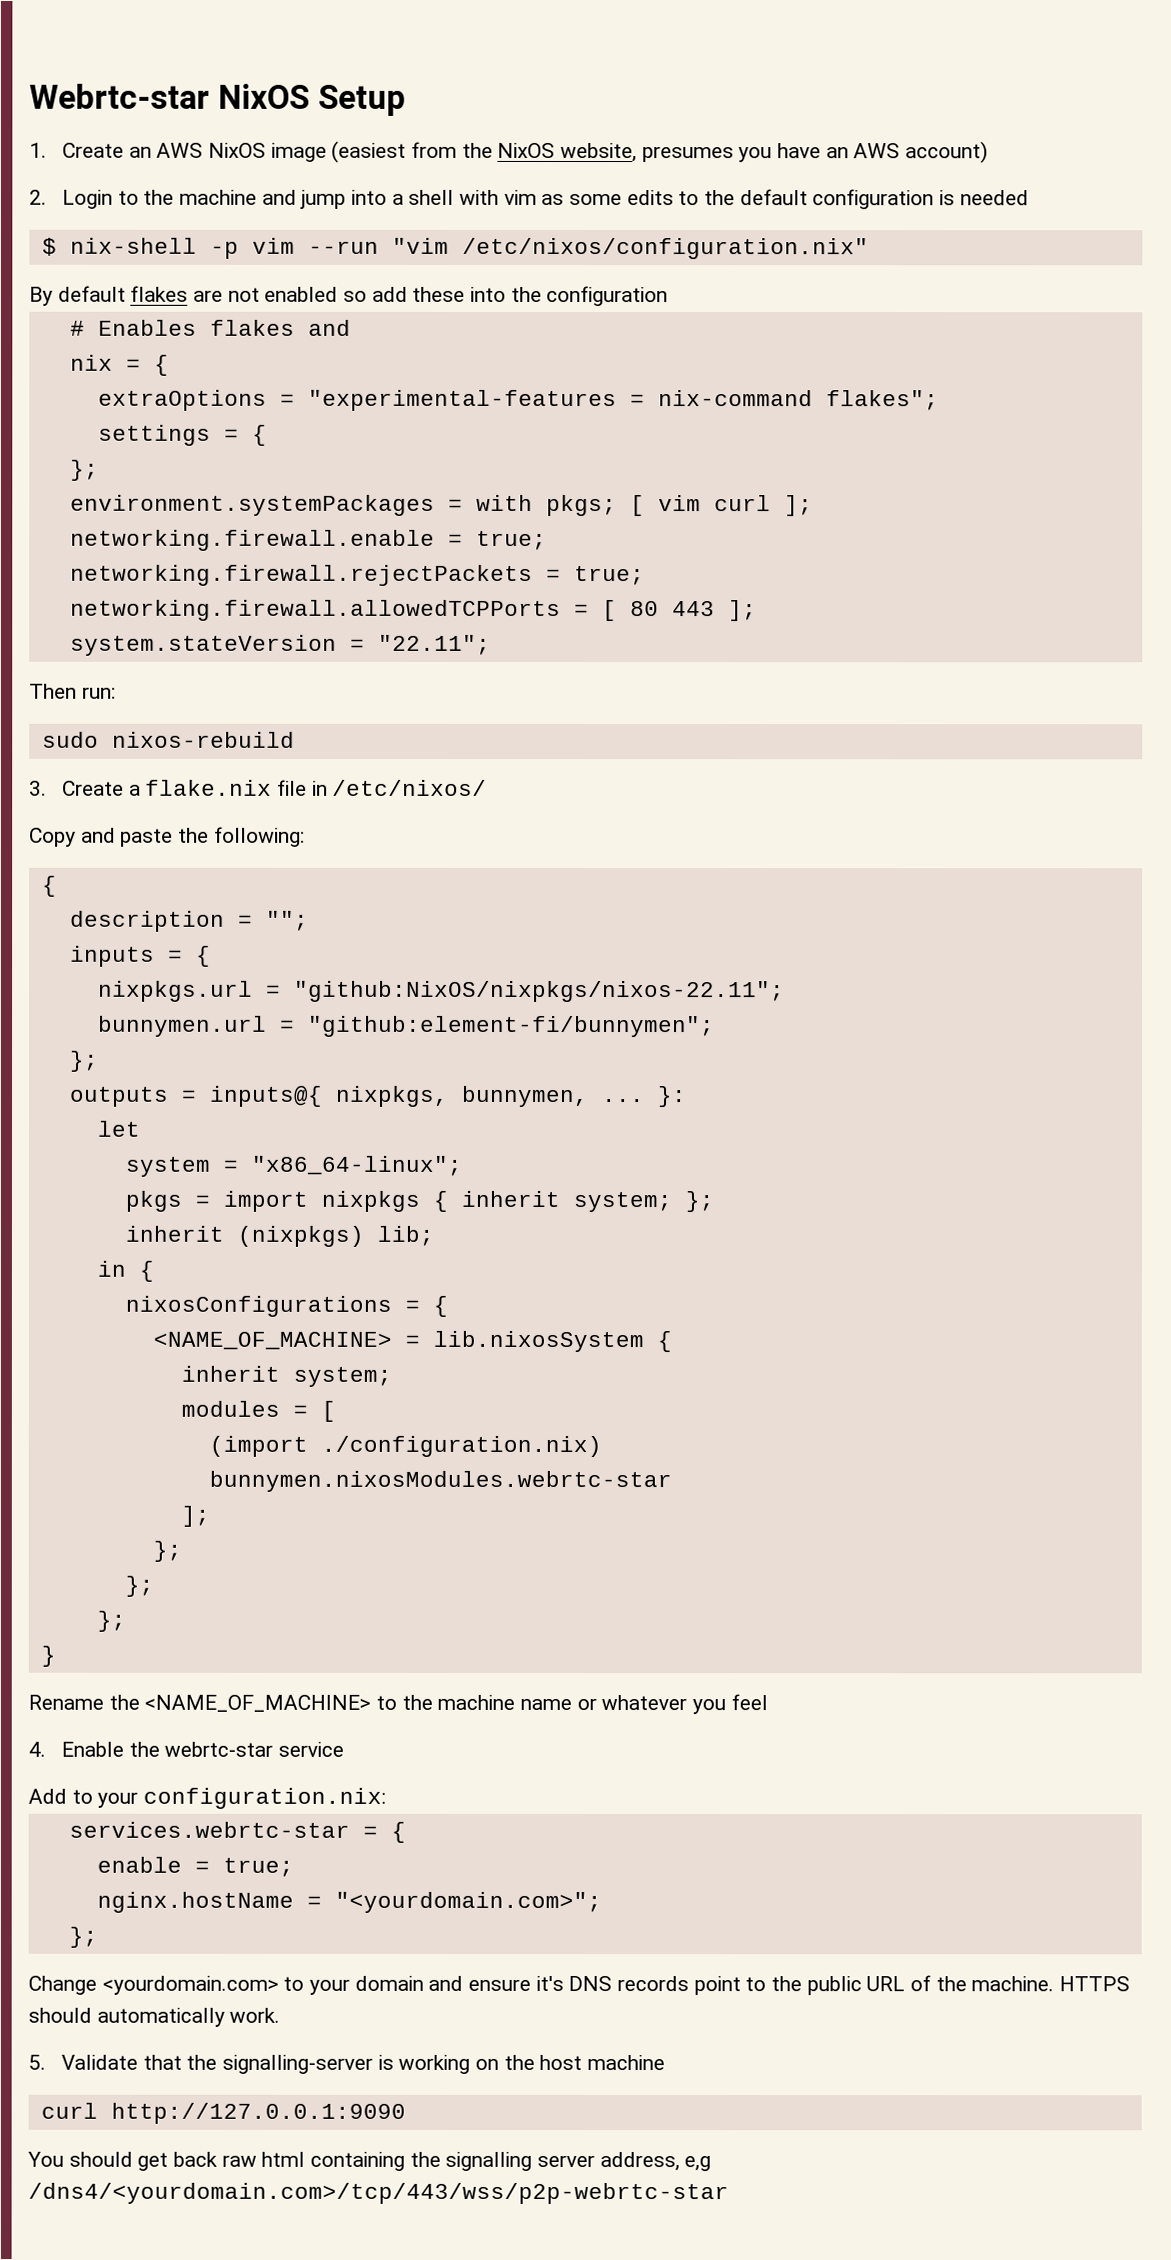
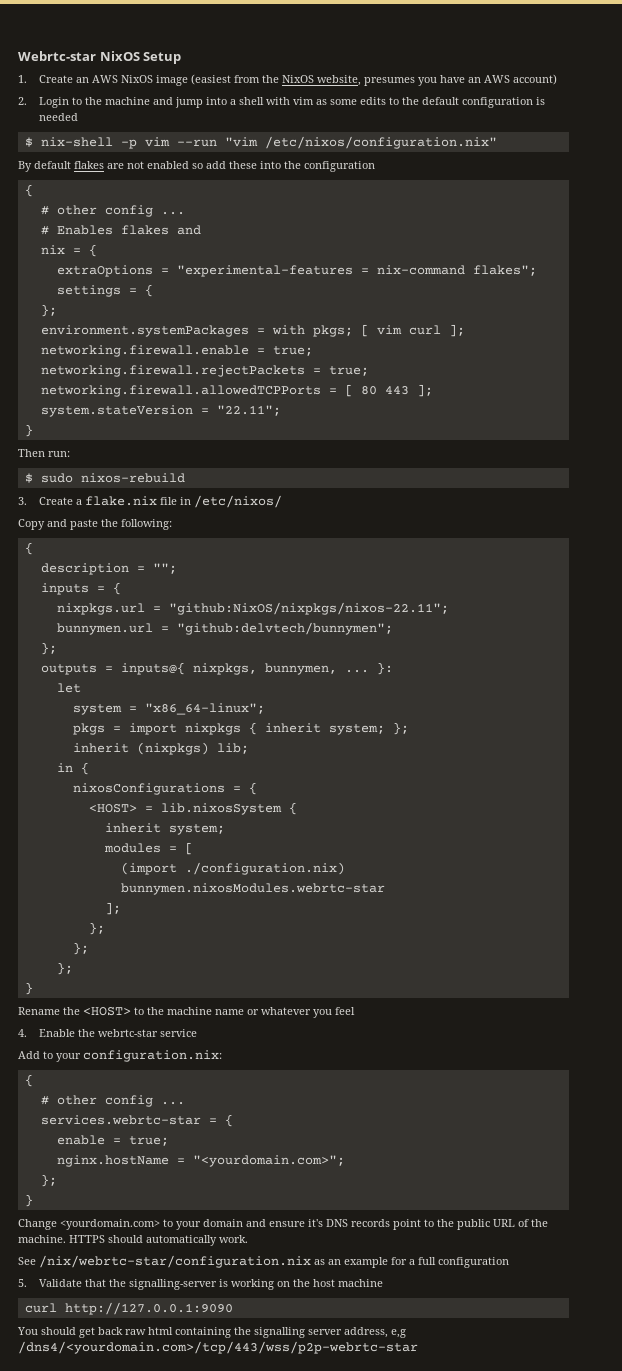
(669, 296) none -> [24,184,33,197] [40,205,185,217] // { // # other config ...
(491, 644) none -> [24,424,33,437] // }
(116, 692) none -> [24,473,33,483] $
[307,1015,715,1038] "github:element-fi/bunnymen"; -> [176,622,393,635] "github:delvtech/bunnymen";
[152,1331,392,1350] <NAME_OF_MACHINE> -> [88,804,137,813] <HOST>
[144,1694,372,1712] <NAME_OF_MACHINE> -> [83,1007,131,1016] <HOST>
(387, 1798) none -> [24,1074,33,1087] [40,1095,185,1107] // { // # other config ...
(98, 1937) none -> [24,1194,33,1207] // }
(281, 2015) none -> [18,1255,509,1268] // See /nix/webrtc-star/configuration.nix as an example for a full configuration

